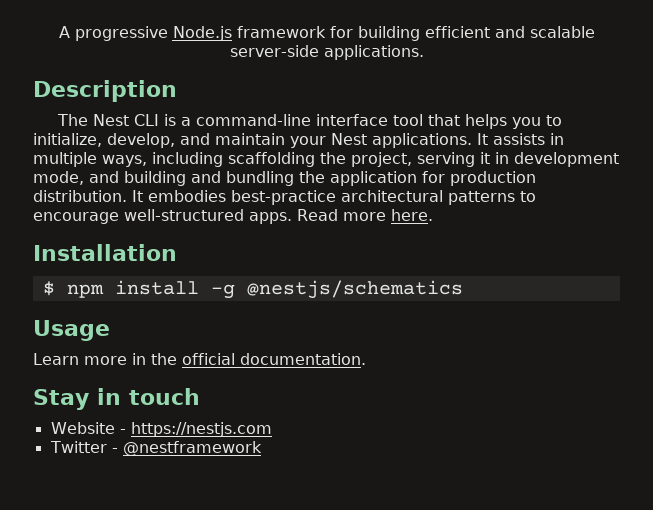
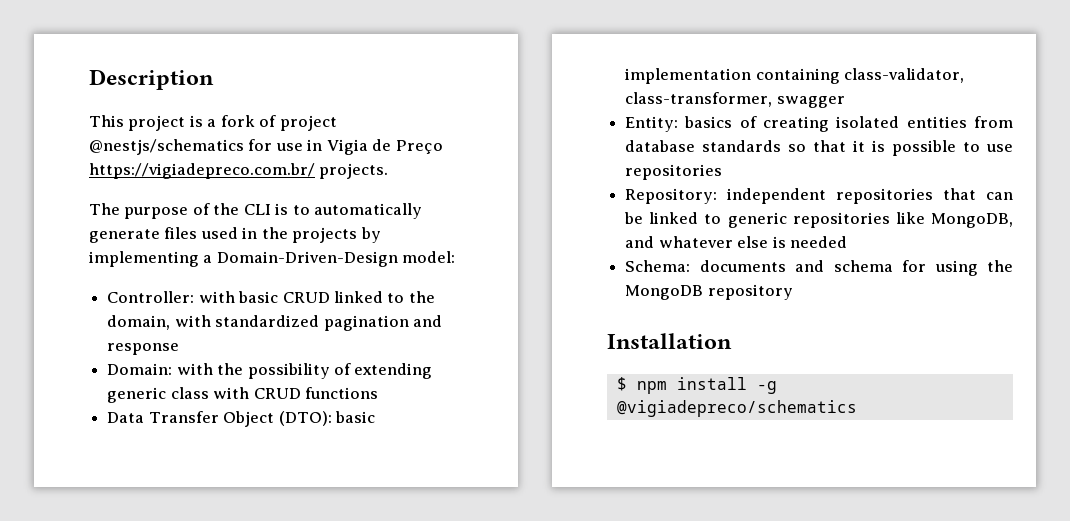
[58,26,595,41] [229,45,424,60] [33,80,177,102] [56,114,562,129] [33,133,564,148] [33,152,619,167] [33,171,536,186] [33,190,536,205] [33,209,433,224] A progressive Node.js framework for building efficient and scalable server-side applications. // Description // The Nest CLI is a command-line interface tool that helps you to initialize, develop, and maintain your Nest applications. It assists in multiple ways, including scaffolding the project, serving it in development mode, and building and bundling the application for production distribution. It embodies best-practice architectural patterns to encourage well-structured apps. Read more here. -> [89,69,214,90] [89,115,337,131] [89,139,443,155] [89,163,389,179] [89,203,423,219] [89,227,381,243] [89,251,456,267] [107,291,435,303] [107,315,442,331] [107,343,180,355] [107,363,433,379] [107,387,378,403] [107,411,375,427] [625,68,965,84] [625,92,845,108] [625,116,1013,132] [625,140,1013,156] [625,164,723,180] [625,188,1014,204] [624,212,1013,228] [625,236,847,248] [625,260,1013,276] [625,284,793,300] Description // This project is a fork of project @nestjs/schematics for use in Vigia de Preço https://vigiadepreco.com.br/ projects. // The purpose of the CLI is to automatically generate files used in the projects by implementing a Domain-Driven-Design model: // Controller: with basic CRUD linked to the domain, with standardized pagination and response // Domain: with the possibility of extending generic class with CRUD functions // Data Transfer Object (DTO): basic implementation containing class-validator, class-transformer, swagger // Entity: basics of creating isolated entities from database standards so that it is possible to use repositories // Repository: independent repositories that can be linked to generic repositories like MongoDB, and whatever else is needed // Schema: documents and schema for using the MongoDB repository
[246,280,463,299] [33,320,110,341] [33,353,366,365] [33,388,200,410] [50,422,272,437] [49,441,262,456] @nestjs/schematics // Usage // Learn more in the official documentation. // Stay in touch // Website - https://nestjs.com // Twitter - @nestframework -> [616,400,857,417] @vigiadepreco/schematics

